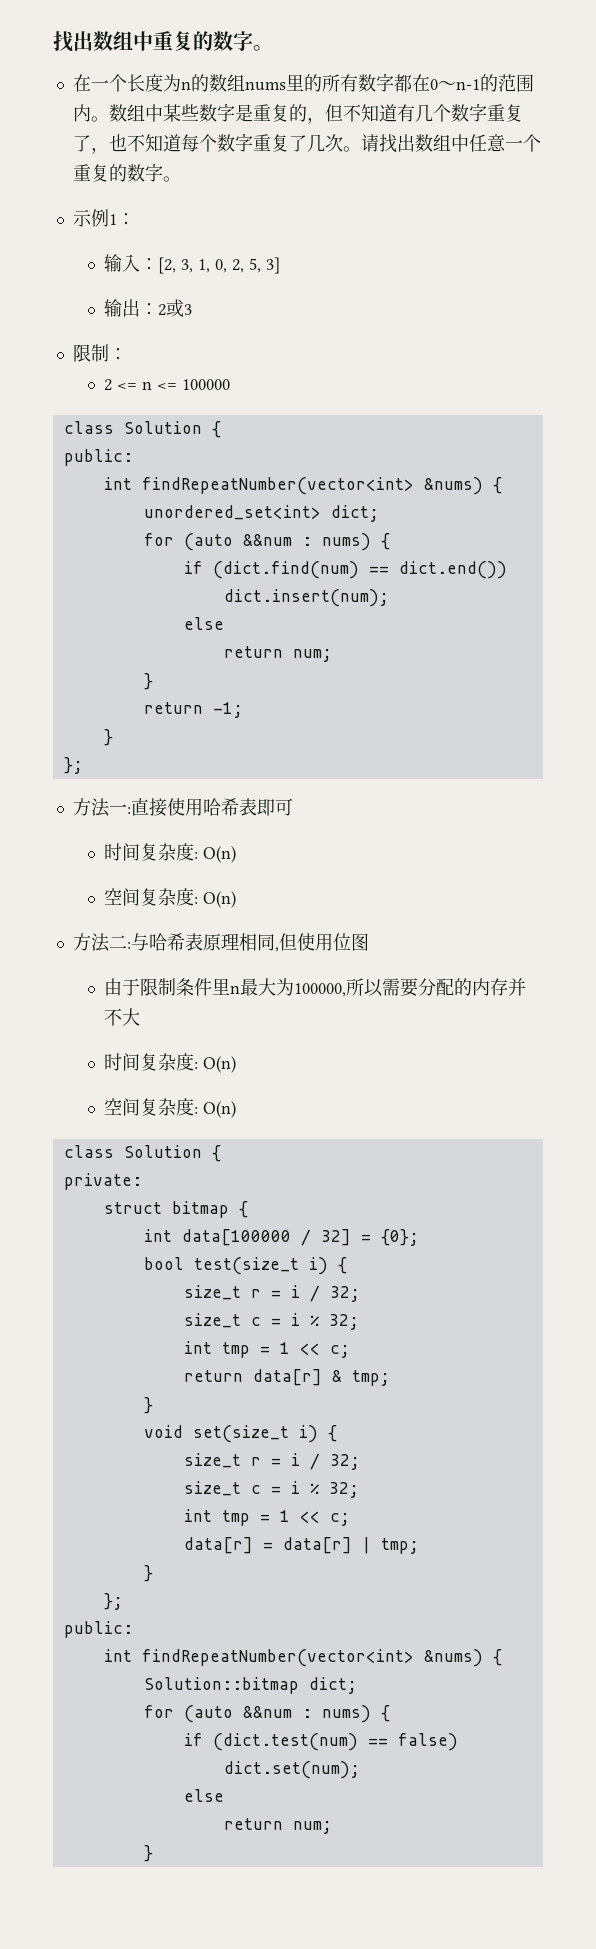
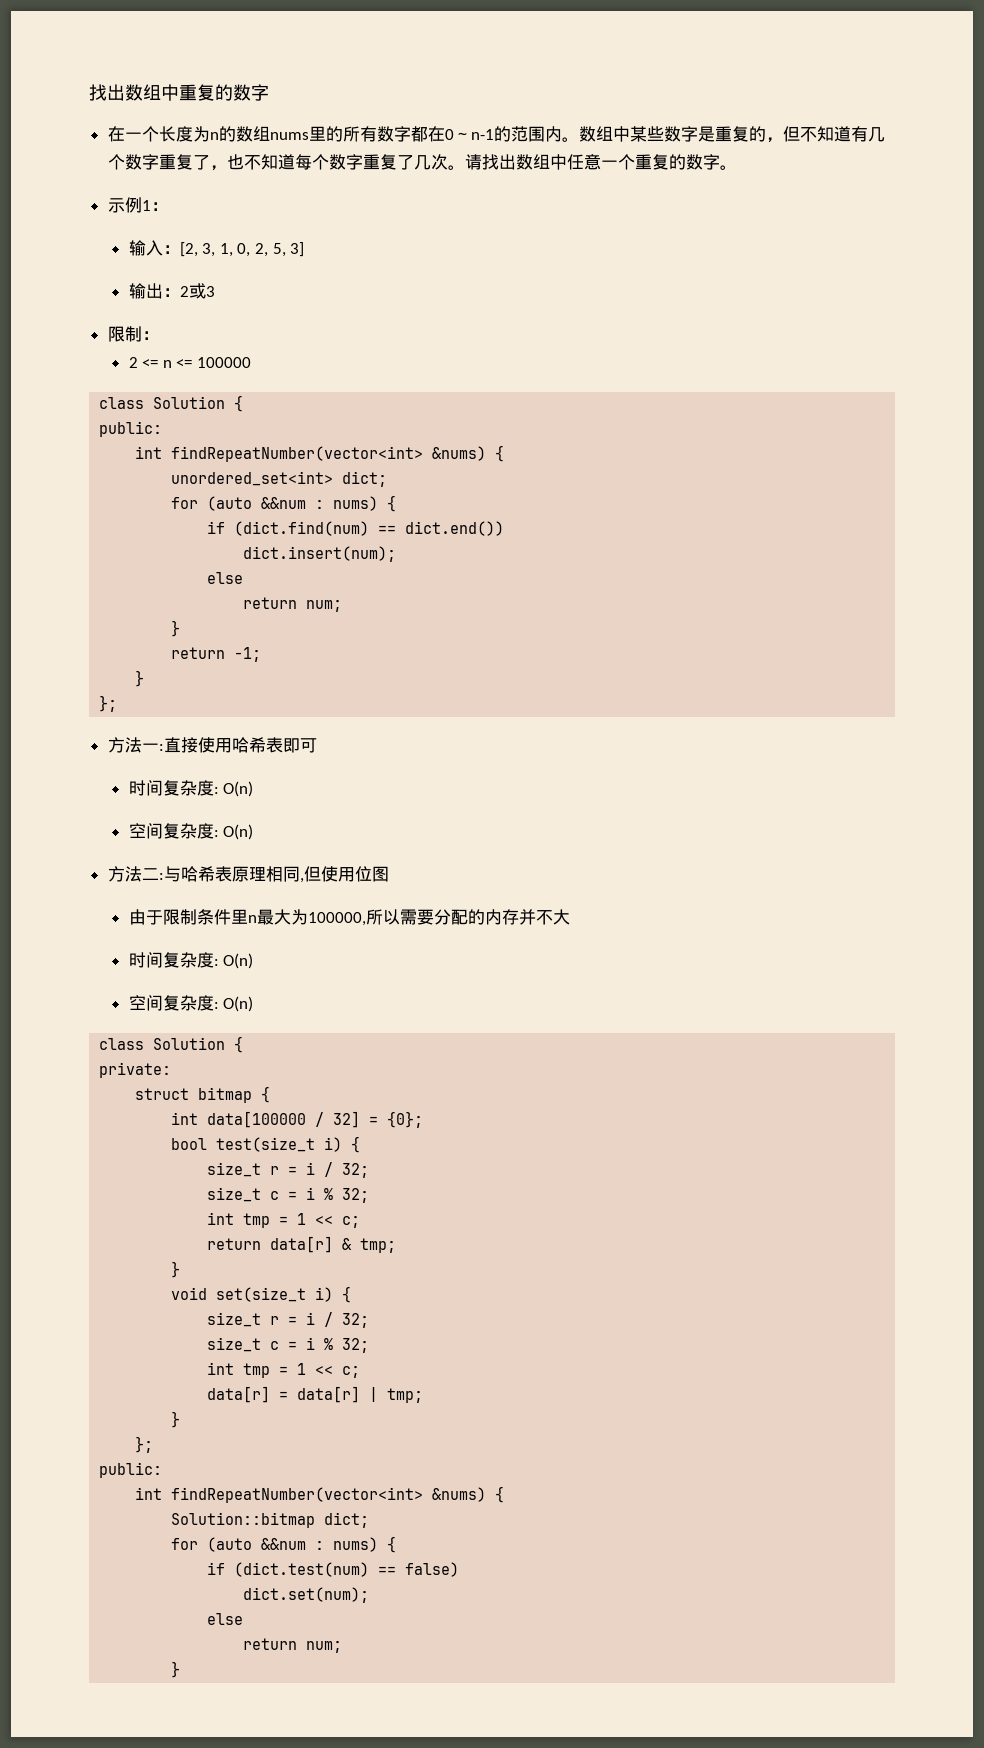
[253,45,273,51] 。 -> (269, 92) none

